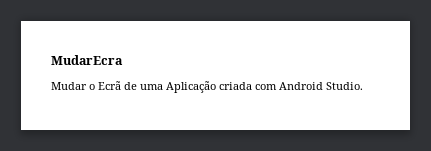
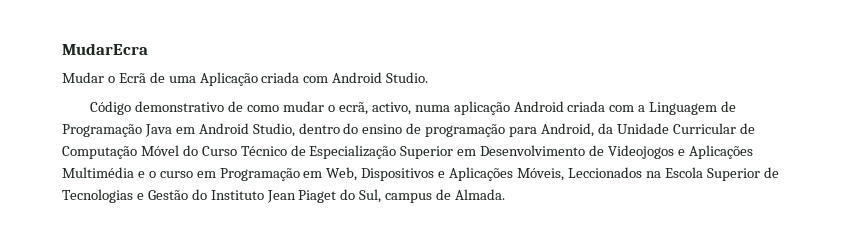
(363, 86) none -> [90,101,737,115] [62,123,755,137] [62,145,753,159] [62,167,779,181] [62,189,506,203] // Código demonstrativo de como mudar o ecrã, activo, numa aplicação Android criada com a Linguagem de Programação Java em Android Studio, dentro do ensino de programação para Android, da Unidade Curricular de Computação Móvel do Curso Técnico de Especialização Superior em Desenvolvimento de Videojogos e Aplicações Multimédia e o curso em Programação em Web, Dispositivos e Aplicações Móveis, Leccionados na Escola Superior de Tecnologias e Gestão do Instituto Jean Piaget do Sul, campus de Almada.

